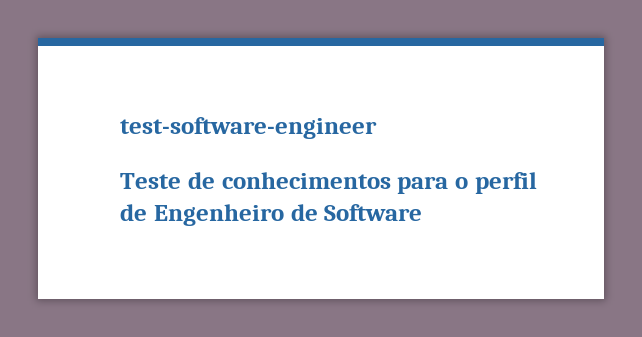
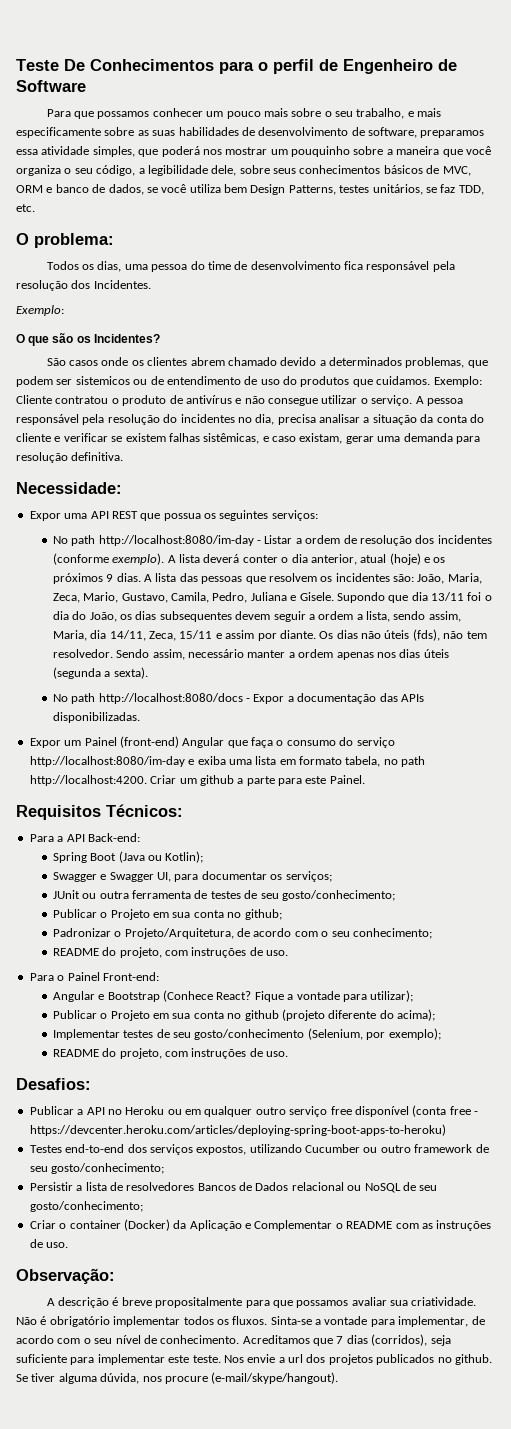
[120,117,377,139] [120,172,391,189] test-software-engineer // Teste de conhecimentos -> [16,59,214,71] Teste De Conhecimentos
(423, 212) none -> [46,108,442,119] [16,127,485,138] [16,146,491,157] [16,165,471,176] [16,184,484,195] [16,204,35,212] [16,233,114,248] [46,261,455,272] [16,280,151,291] [16,305,64,316] [16,333,160,346] [46,357,488,368] [16,376,482,387] [16,395,463,406] [16,414,484,425] [16,433,480,444] [16,452,124,463] [16,482,122,494] [29,510,318,521] [52,535,492,546] [52,553,446,565] [52,573,482,584] [52,592,492,603] [52,611,461,622] [52,629,487,641] [52,649,449,660] [52,667,148,679] [52,693,424,704] [52,712,140,723] [29,736,395,748] [29,756,426,767] [29,775,365,786] [16,804,183,820] [29,833,140,842] [52,851,204,863] [52,871,332,882] [52,890,395,901] [52,909,282,920] [52,928,432,939] [52,947,289,958] [29,972,159,981] [52,990,414,1002] [52,1009,436,1021] [52,1028,441,1040] [52,1048,289,1059] [16,1078,91,1090] [29,1105,478,1117] [29,1124,446,1136] [29,1144,489,1155] [29,1163,165,1174] [29,1182,438,1193] [29,1201,143,1212] [29,1219,492,1231] [29,1239,69,1248] [16,1268,115,1284] [46,1297,477,1308] [16,1316,485,1327] [16,1334,451,1346] [16,1354,492,1365] [16,1372,339,1384] // Para que possamos conhecer um pouco mais sobre o seu trabalho, e mais especificamente sobre as suas habilidades de desenvolvimento de software, preparamos essa atividade simples, que poderá nos mostrar um pouquinho sobre a maneira que você organiza o seu código, a legibilidade dele, sobre seus conhecimentos básicos de MVC, ORM e banco de dados, se você utiliza bem Design Patterns, testes unitários, se faz TDD, etc. // O problema: // Todos os dias, uma pessoa do time de desenvolvimento fica responsável pela resolução dos Incidentes. // Exemplo: // O que são os Incidentes? // São casos onde os clientes abrem chamado devido a determinados problemas, que podem ser sistemicos ou de entendimento de uso do produtos que cuidamos. Exemplo: Cliente contratou o produto de antivírus e não consegue utilizar o serviço. A pessoa responsável pela resolução do incidentes no dia, precisa analisar a situação da conta do cliente e verificar se existem falhas sistêmicas, e caso existam, gerar uma demanda para resolução definitiva. // Necessidade: // Expor uma API REST que possua os seguintes serviços: // No path http://localhost:8080/im-day - Listar a ordem de resolução dos incidentes (conforme exemplo). A lista deverá conter o dia anterior, atual (hoje) e os próximos 9 dias. A lista das pessoas que resolvem os incidentes são: João, Maria, Zeca, Mario, Gustavo, Camila, Pedro, Juliana e Gisele. Supondo que dia 13/11 foi o dia do João, os dias subsequentes devem seguir a ordem a lista, sendo assim, Maria, dia 14/11, Zeca, 15/11 e assim por diante. Os dias não úteis (fds), não tem resolvedor. Sendo assim, necessário manter a ordem apenas nos dias úteis (segunda a sexta). // No path http://localhost:8080/docs - Expor a documentação das APIs disponibilizadas. // Expor um Painel (front-end) Angular que faça o consumo do serviço http://localhost:8080/im-day e exiba uma lista em formato tabela, no path http://localhost:4200. Criar um github a parte para este Painel. // Requisitos Técnicos: // Para a API Back-end: // Spring Boot (Java ou Kotlin); // Swagger e Swagger UI, para documentar os serviços; // JUnit ou outra ferramenta de testes de seu gosto/conhecimento; // Publicar o Projeto em sua conta no github; // Padronizar o Projeto/Arquitetura, de acordo com o seu conhecimento; // README do projeto, com instruções de uso. // Para o Painel Front-end: // Angular e Bootstrap (Conhece React? Fique a vontade para utilizar); // Publicar o Projeto em sua conta no github (projeto diferente do acima); // Implementar testes de seu gosto/conhecimento (Selenium, por exemplo); // README do projeto, com instruções de uso. // Desafios: // Publicar a API no Heroku ou em qualquer outro serviço free disponível (conta free - https://devcenter.heroku.com/articles/deploying-spring-boot-apps-to-heroku) // Testes end-to-end dos serviços expostos, utilizando Cucumber ou outro framework de seu gosto/conhecimento; // Persistir a lista de resolvedores Bancos de Dados relacional ou NoSQL de seu gosto/conhecimento; // Criar o container (Docker) da Aplicação e Complementar o README com as instruções de uso. // Observação: // A descrição é breve propositalmente para que possamos avaliar sua criatividade. Não é obrigatório implementar todos os fluxos. Sinta-se a vontade para implementar, de acordo com o seu nível de conhecimento. Acreditamos que 7 dias (corridos), seja suficiente para implementar este teste. Nos envie a url dos projetos publicados no github. Se tiver alguma dúvida, nos procure (e-mail/skype/hangout).

